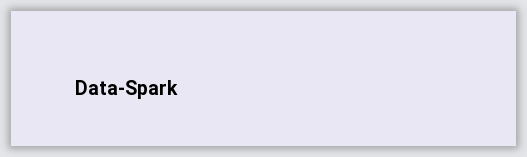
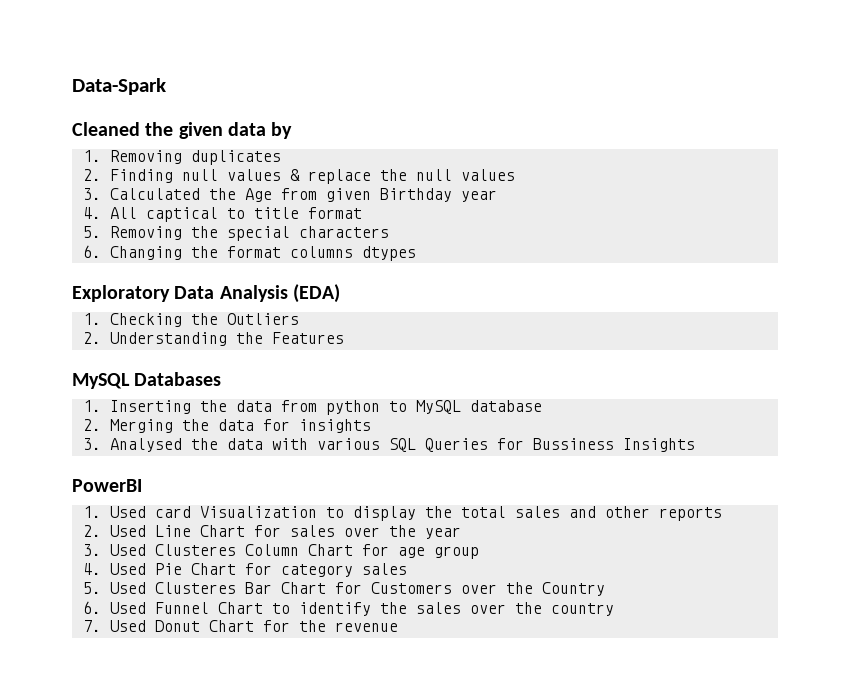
(178, 89) none -> [72,122,293,139] [83,150,282,165] [83,169,516,184] [83,188,498,202] [83,207,363,222] [83,226,390,241] [83,245,417,261] [72,284,340,303] [83,313,300,327] [83,332,345,346] [72,372,222,389] [83,400,543,415] [83,419,372,433] [83,438,696,452] [72,479,142,492] [83,506,723,521] [83,525,462,539] [83,544,480,559] [83,563,408,577] [83,582,606,596] [83,601,615,616] [83,620,399,632] // Cleaned the given data by // 1. Removing duplicates // 2. Finding null values & replace the null values // 3. Calculated the Age from given Birthday year // 4. All captical to title format // 5. Removing the special characters // 6. Changing the format columns dtypes // Exploratory Data Analysis (EDA) // 1. Checking the Outliers // 2. Understanding the Features // MySQL Databases // 1. Inserting the data from python to MySQL database // 2. Merging the data for insights // 3. Analysed the data with various SQL Queries for Bussiness Insights // PowerBI // 1. Used card Visualization to display the total sales and other reports // 2. Used Line Chart for sales over the year // 3. Used Clusteres Column Chart for age group // 4. Used Pie Chart for category sales // 5. Used Clusteres Bar Chart for Customers over the Country // 6. Used Funnel Chart to identify the sales over the country // 7. Used Donut Chart for the revenue

